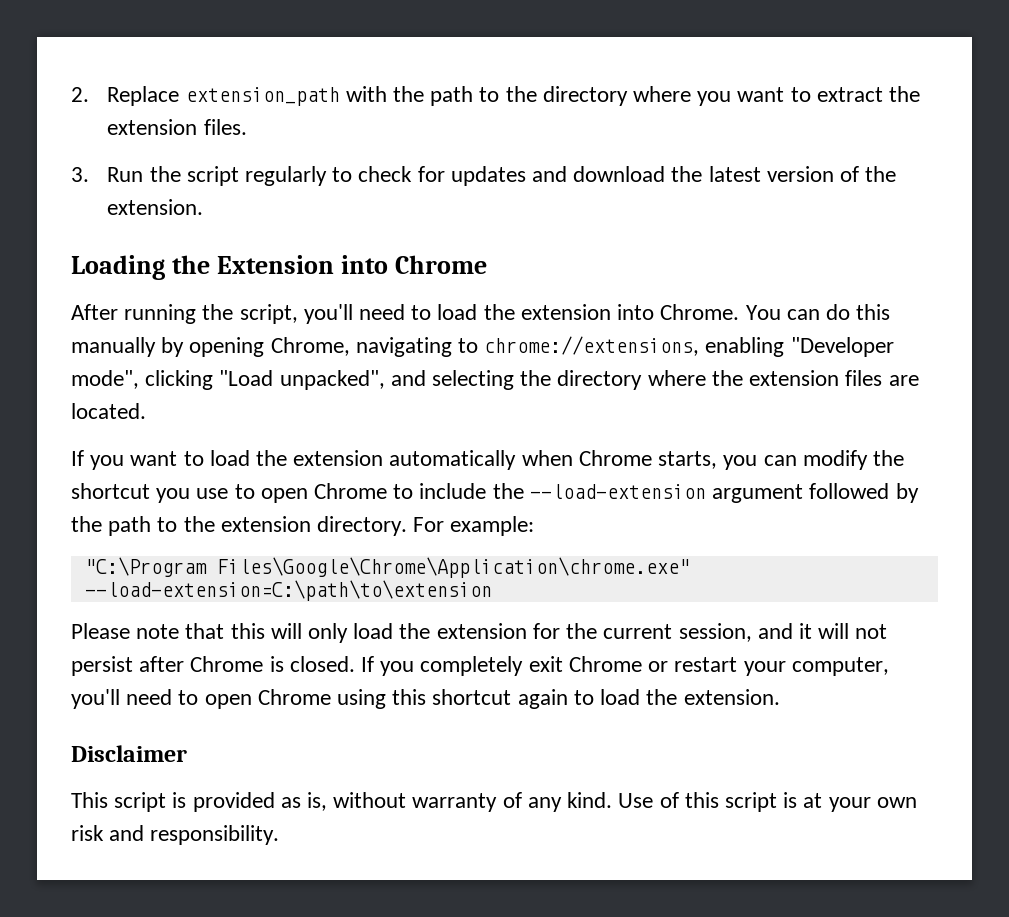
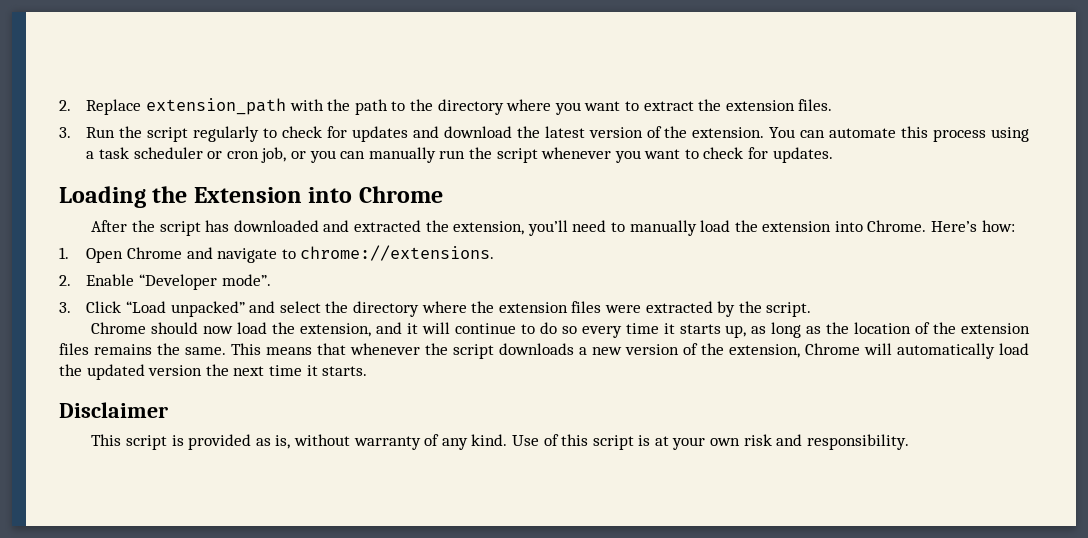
(204, 207) none -> [769,126,1030,142] [86,147,833,163] You can automate this process using a task scheduler or cron job, or you can manually run the script whenever you want to check for updates.
[124,304,432,324] running the script, you'll need to -> [132,220,697,236] the script has downloaded and extracted the extension, you’ll need to manually
[745,304,891,320] [71,336,894,357] [71,370,515,390] You can do this manually by opening Chrome, navigating to chrome://extensions, enabling "Developer mode", clicking "Load unpacked", and selecting -> [931,220,1015,232] [59,245,495,263] [59,274,271,290] [59,301,321,317] Here’s how: // 1. Open Chrome and navigate to chrome://extensions. // 2. Enable “Developer mode”. // 3. Click “Load unpacked” and select
[888,375,919,386] [71,403,146,419] [71,450,904,470] [71,483,919,503] [71,516,535,536] [84,557,690,578] [84,580,492,601] [71,623,888,643] [71,656,889,676] [71,689,780,709] are located. // If you want to load the extension automatically when Chrome starts, you can modify the shortcut you use to open Chrome to include the --load-extension argument followed by the path to the extension directory. For example: // "C:\Program Files\Google\Chrome\Application\chrome.exe" --load-extension=C:\path\to\extension // Please note that this will only load the extension for the current session, and it will not persist after Chrome is closed. If you completely exit Chrome or restart your computer, you'll need to open Chrome using this shortcut again to load the extension. -> [604,301,812,317] [91,322,1031,338] [59,343,1029,359] [59,364,368,380] were extracted by the script. // Chrome should now load the extension, and it will continue to do so every time it starts up, as long as the location of the extension files remains the same. This means that whenever the script downloads a new version of the extension, Chrome will automatically load the updated version the next time it starts.

